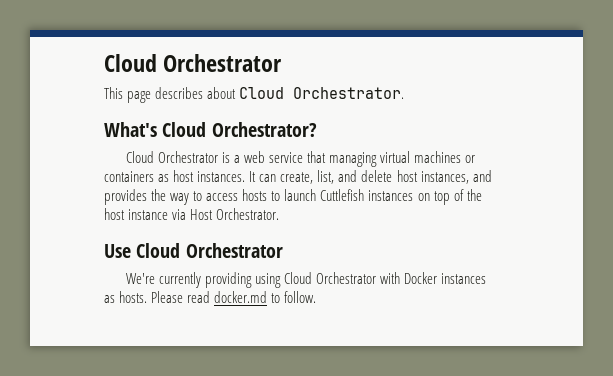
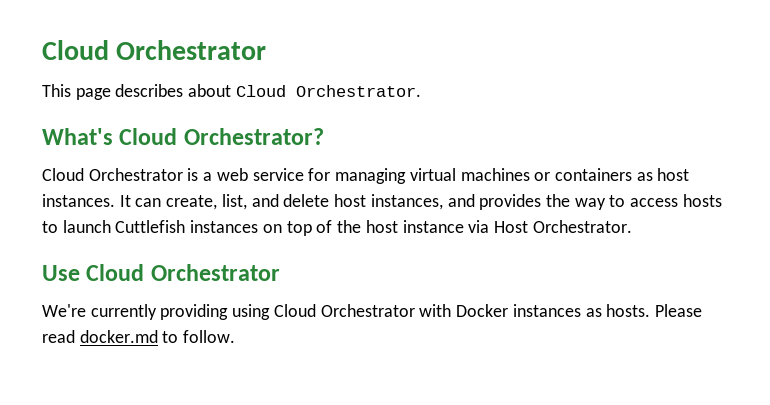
[307,151,327,163] that -> [308,168,331,181] for

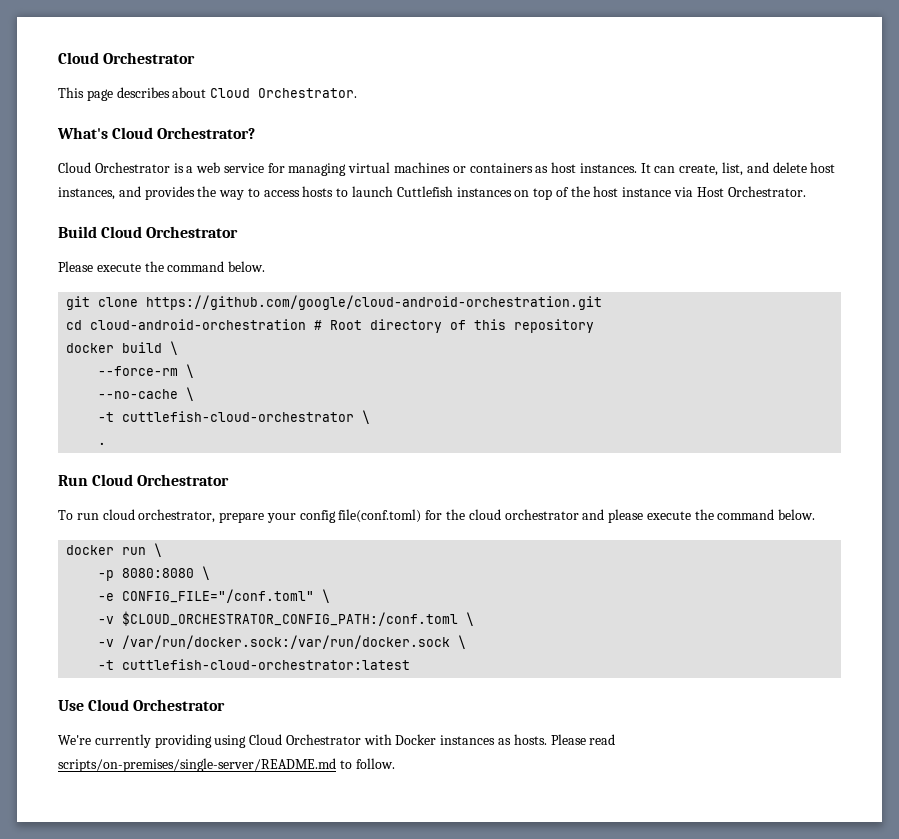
(632, 226) none -> [58,226,239,238] [58,261,266,272] [66,295,603,310] [66,319,595,333] [66,341,179,355] [98,364,195,378] [98,387,195,401] [98,410,371,424] [98,442,107,445] [58,474,230,486] [58,509,816,523] [66,543,163,557] [98,566,211,581] [98,589,331,603] [98,611,475,626] [98,635,467,649] [98,659,411,670] // Build Cloud Orchestrator // Please execute the command below. // git clone https://github.com/google/cloud-android-orchestration.git // cd cloud-android-orchestration # Root directory of this repository // docker build \ // --force-rm \ // --no-cache \ // -t cuttlefish-cloud-orchestrator \ // . // Run Cloud Orchestrator // To run cloud orchestrator, prepare your config file(conf.toml) for the cloud orchestrator and please execute the command below. // docker run \ // -p 8080:8080 \ // -e CONFIG_FILE="/conf.toml" \ // -v $CLOUD_ORCHESTRATOR_CONFIG_PATH:/conf.toml \ // -v /var/run/docker.sock:/var/run/docker.sock \ // -t cuttlefish-cloud-orchestrator:latest
[79,330,158,343] docker.md -> [58,758,336,772] scripts/on-premises/single-server/README.md

